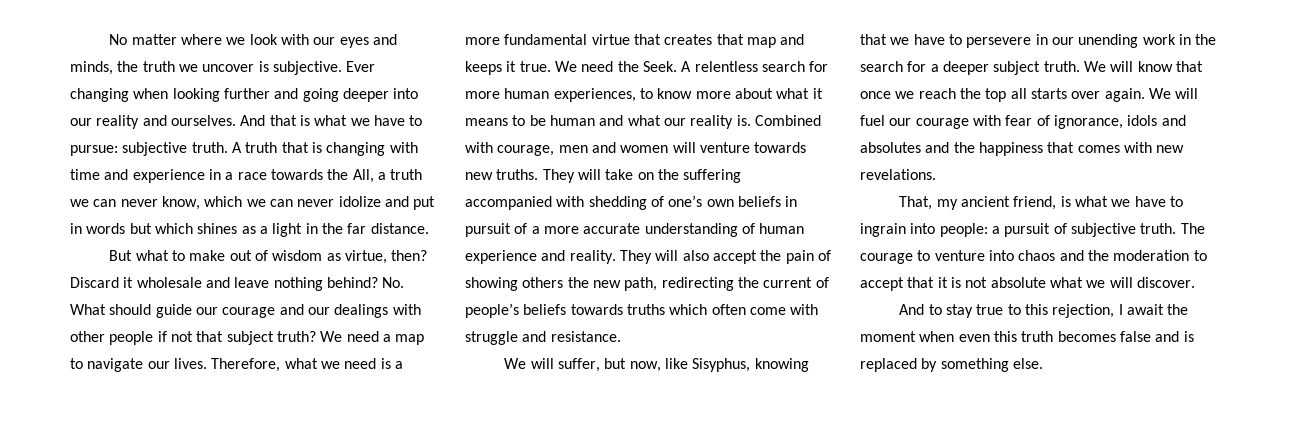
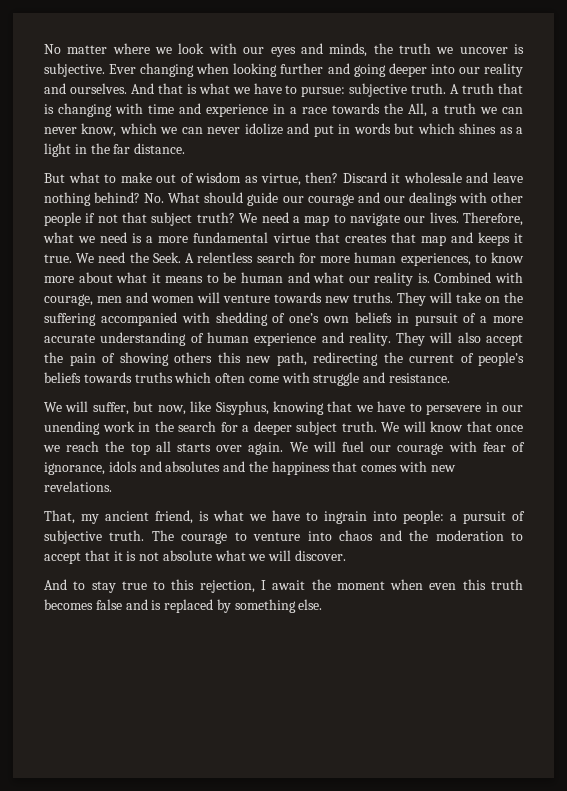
[567,277,589,288] the -> [217,352,241,363] this

